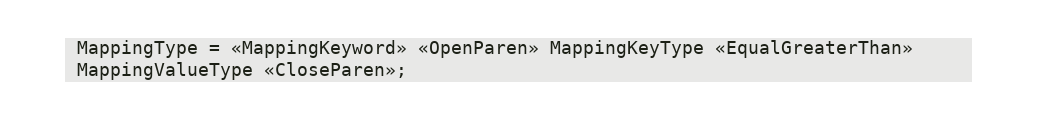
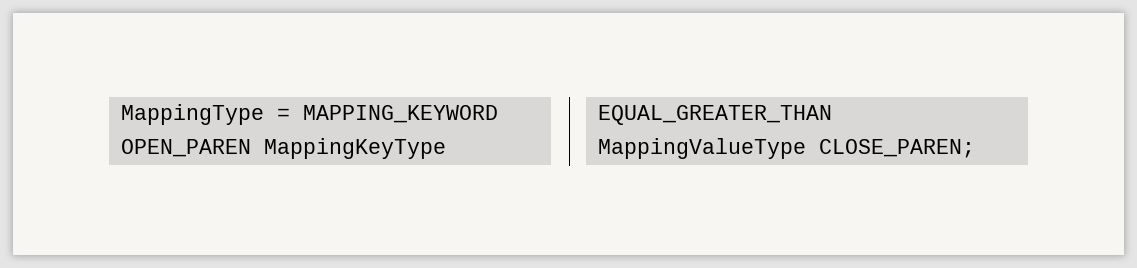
[231,40,913,58] [77,62,407,80] «MappingKeyword» «OpenParen» MappingKeyType «EqualGreaterThan» MappingValueType «CloseParen»; -> [303,105,499,123] [121,138,447,159] [598,105,833,125] [598,138,976,159] MAPPING_KEYWORD OPEN_PAREN MappingKeyType EQUAL_GREATER_THAN MappingValueType CLOSE_PAREN;

